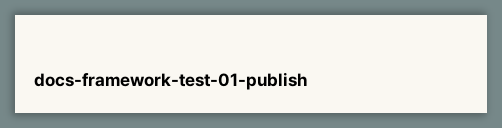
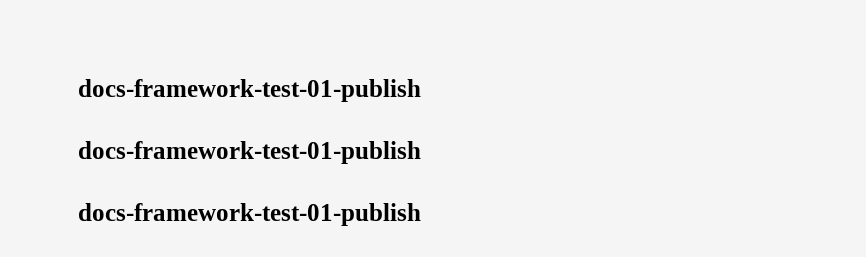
[34,72,308,90] docs-framework-test-01-publish -> [78,79,421,102] [78,141,421,164] [78,203,421,226] docs-framework-test-01-publish // docs-framework-test-01-publish // docs-framework-test-01-publish

